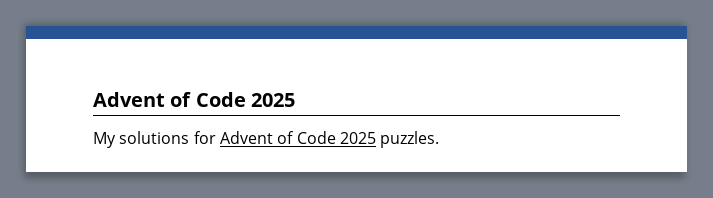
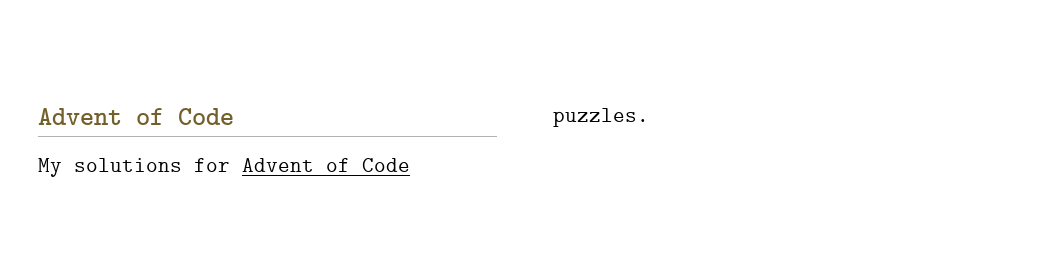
[93,92,296,107] Advent of Code 2025 -> [38,108,234,125] Advent of Code
[339,132,376,144] 2025 -> (410, 165) none

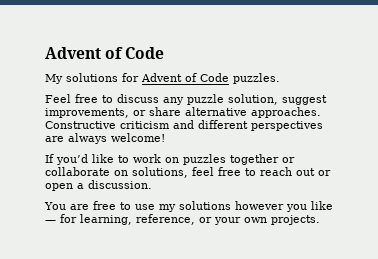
(649, 117) none -> [45,94,327,105] [45,107,321,118] [45,120,323,131] [45,133,165,144] [45,154,295,165] [45,167,331,178] [45,180,152,191] [44,201,333,212] [45,214,320,225] // Feel free to discuss any puzzle solution, suggest improvements, or share alternative approaches. Constructive criticism and different perspectives are always welcome! // If you’d like to work on puzzles together or collaborate on solutions, feel free to reach out or open a discussion. // You are free to use my solutions however you like — for learning, reference, or your own projects.

